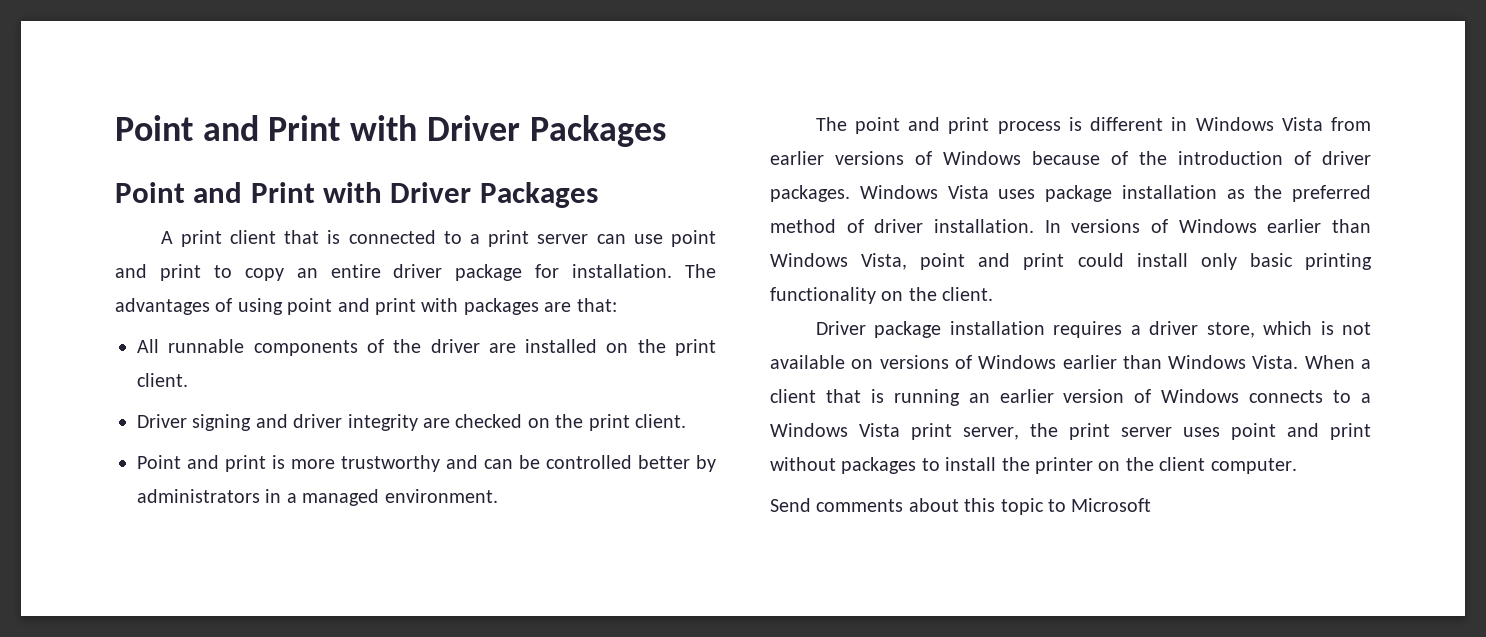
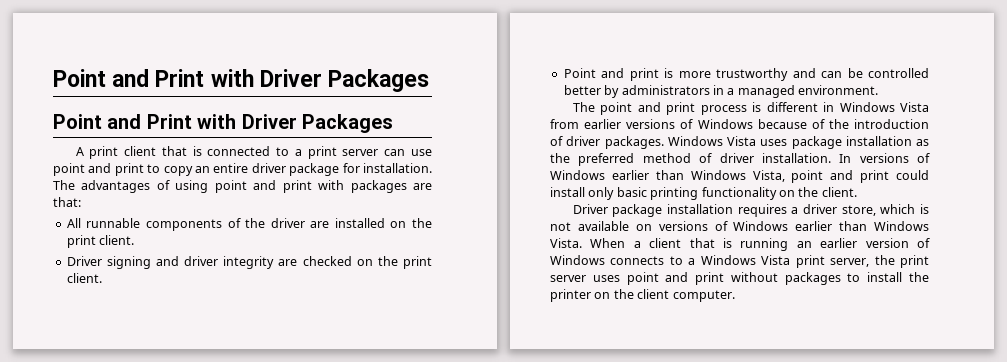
[770,498,1152,515] // Send comments about this topic to Microsoft -> (735, 296) none

